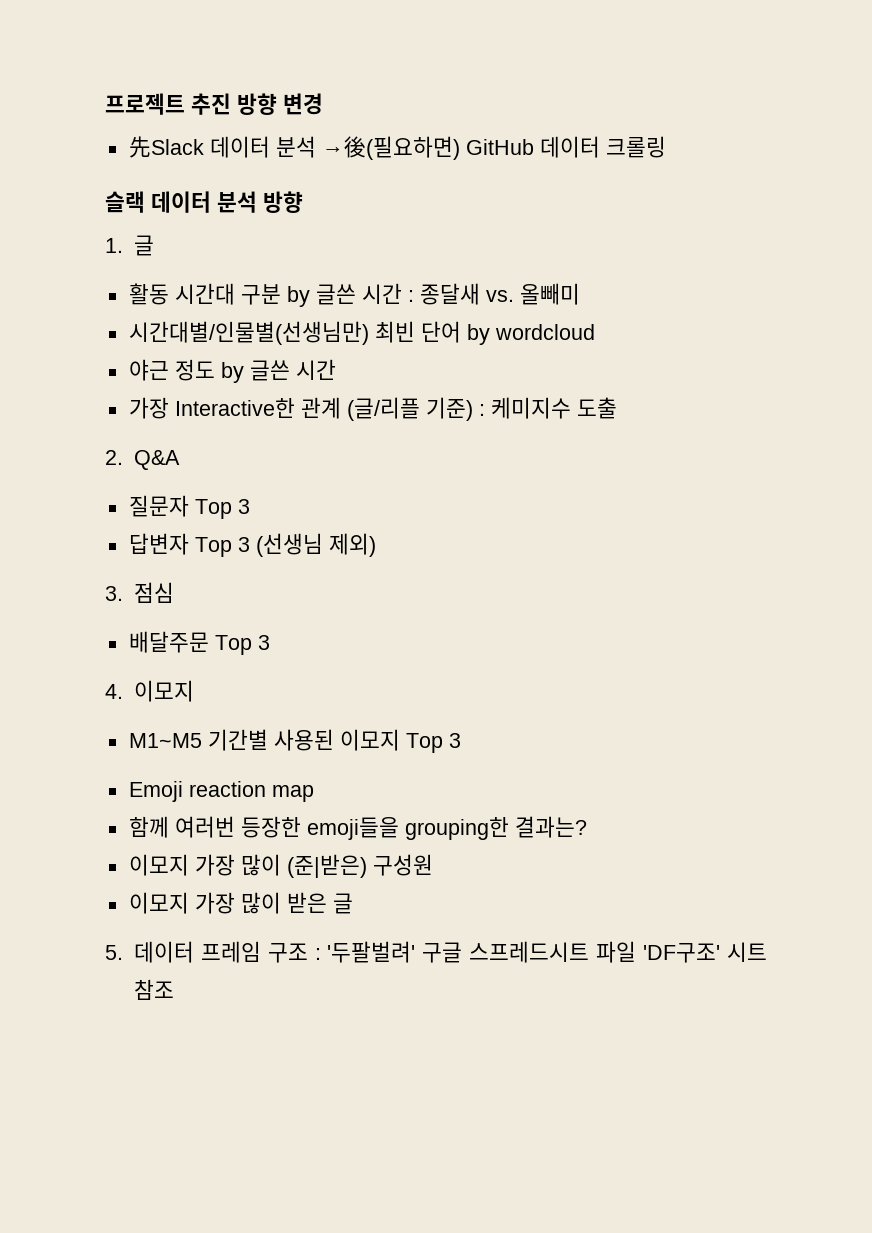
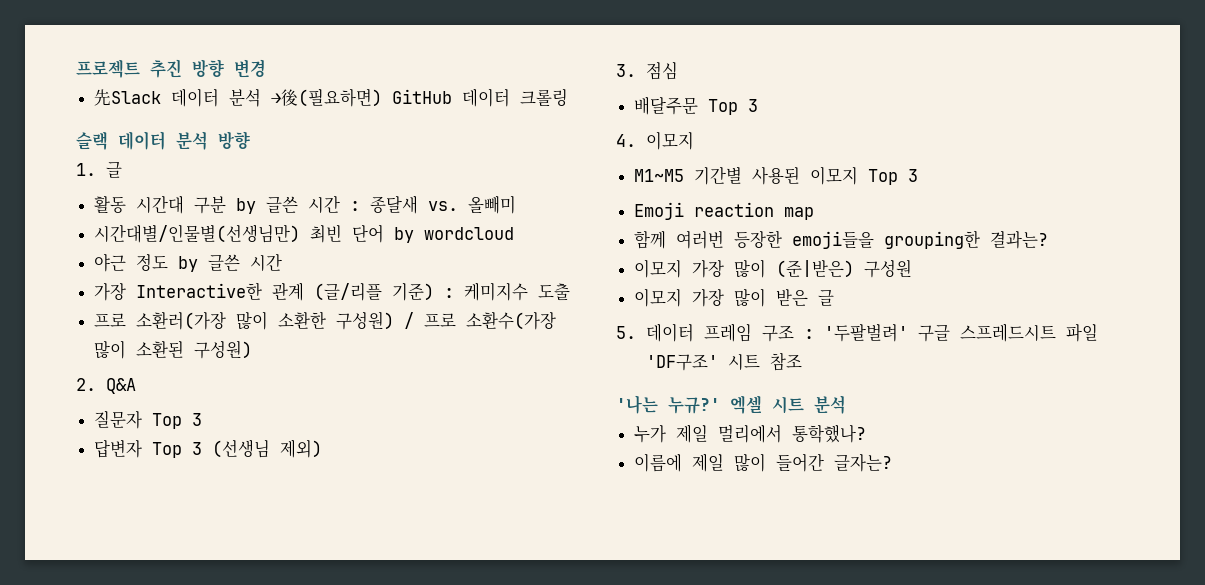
(617, 408) none -> [94,311,557,330] [94,340,253,359] // 프로 소환러(가장 많이 소환한 구성원) / 프로 소환수(가장 많이 소환된 구성원)
(174, 989) none -> [616,395,846,414] [634,424,867,443] [634,453,893,472] // '나는 누규?' 엑셀 시트 분석 // 누가 제일 멀리에서 통학했나? // 이름에 제일 많이 들어간 글자는?

